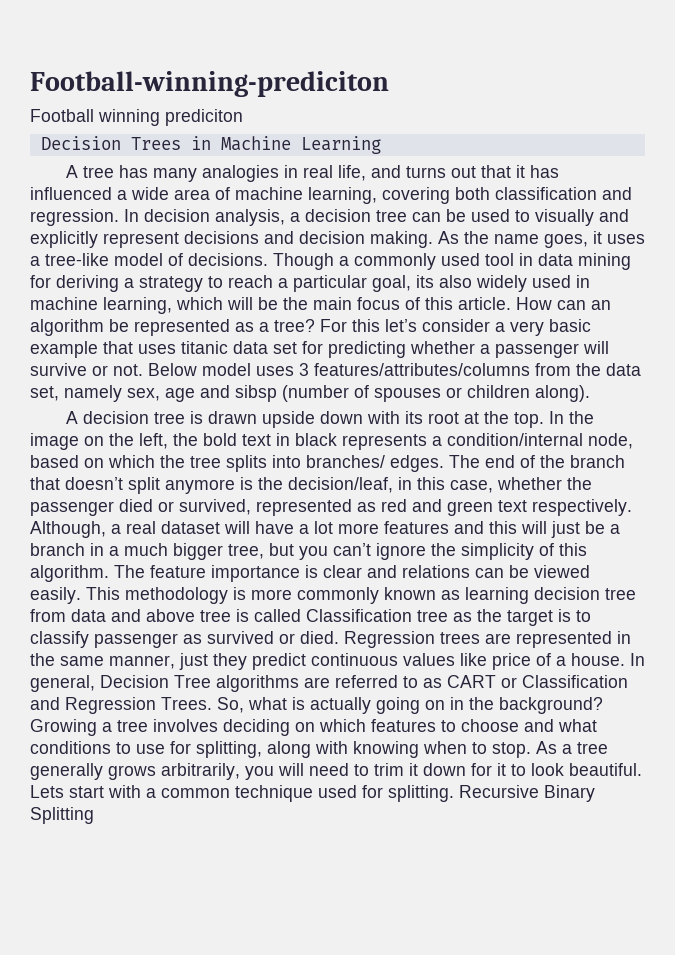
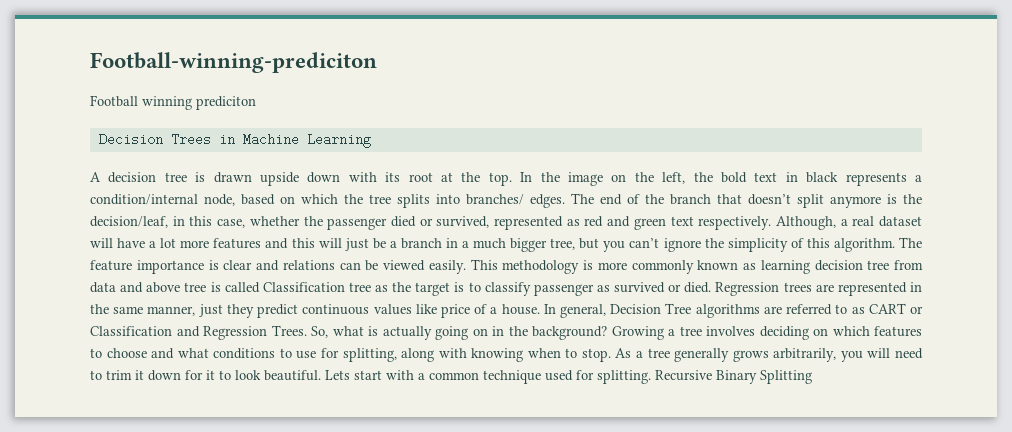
[65,165,559,182] [30,187,632,204] [30,209,629,226] [30,231,645,248] [30,253,631,270] [30,275,590,292] [30,297,611,314] [30,319,591,336] [30,341,609,358] [30,363,641,376] [30,385,590,402] // A tree has many analogies in real life, and turns out that it has influenced a wide area of machine learning, covering both classification and regression. In decision analysis, a decision tree can be used to visually and explicitly represent decisions and decision making. As the name goes, it uses a tree-like model of decisions. Though a commonly used tool in data mining for deriving a strategy to reach a particular goal, its also widely used in machine learning, which will be the main focus of this article. How can an algorithm be represented as a tree? For this let’s consider a very basic example that uses titanic data set for predicting whether a passenger will survive or not. Below model uses 3 features/attributes/columns from the data set, namely sex, age and sibsp (number of spouses or children along). -> (371, 140) none

